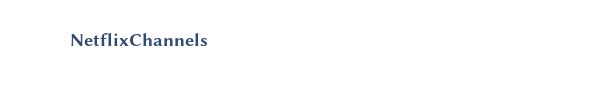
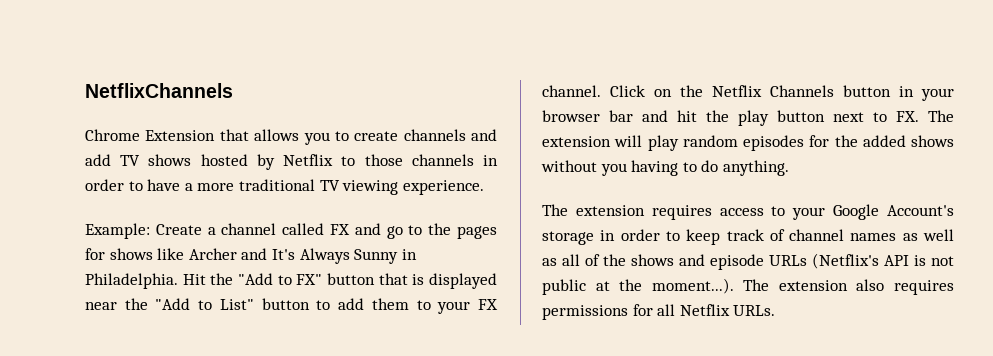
(208, 39) none -> [85,129,497,145] [85,154,498,170] [85,179,484,195] [85,223,497,239] [85,248,417,264] [85,273,498,289] [85,298,499,314] [542,85,954,101] [542,110,954,126] [542,135,954,151] [541,160,789,176] [542,204,954,220] [542,229,954,245] [542,253,954,270] [542,278,954,295] [542,304,776,320] // Chrome Extension that allows you to create channels and add TV shows hosted by Netflix to those channels in order to have a more traditional TV viewing experience. // Example: Create a channel called FX and go to the pages for shows like Archer and It's Always Sunny in Philadelphia. Hit the "Add to FX" button that is displayed near the "Add to List" button to add them to your FX channel. Click on the Netflix Channels button in your browser bar and hit the play button next to FX. The extension will play random episodes for the added shows without you having to do anything. // The extension requires access to your Google Account's storage in order to keep track of channel names as well as all of the shows and episode URLs (Netflix's API is not public at the moment...). The extension also requires permissions for all Netflix URLs.

